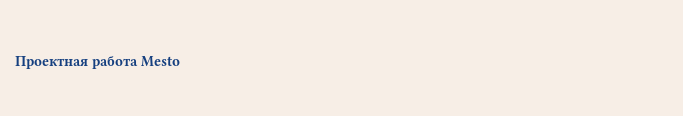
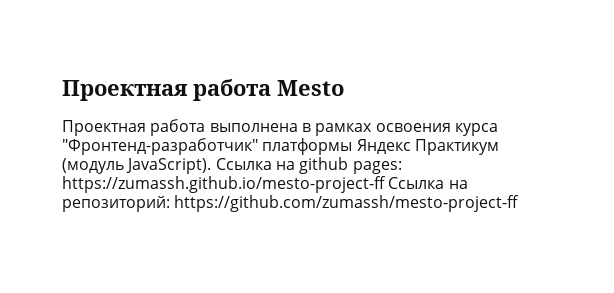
(180, 61) none -> [62,119,498,136] [62,138,499,155] [62,157,402,174] [62,176,468,193] [62,195,520,212] // Проектная работа выполнена в рамках освоения курса "Фронтенд-разработчик" платформы Яндекс Практикум (модуль JavaScript). Ссылка на github pages: https://zumassh.github.io/mesto-project-ff Ссылка на репозиторий: https://github.com/zumassh/mesto-project-ff

